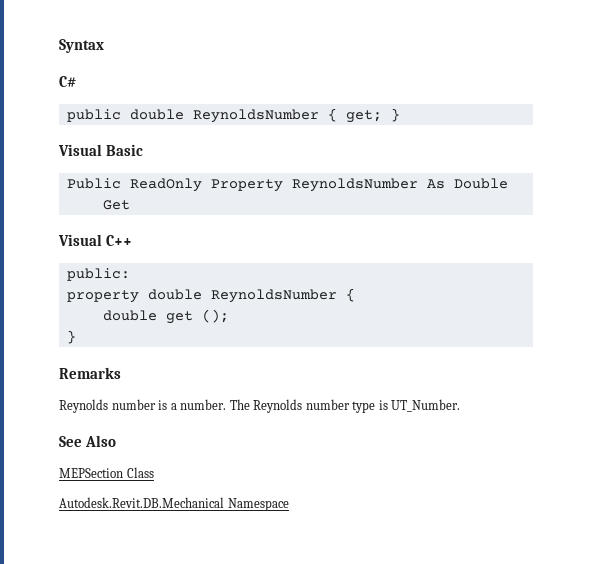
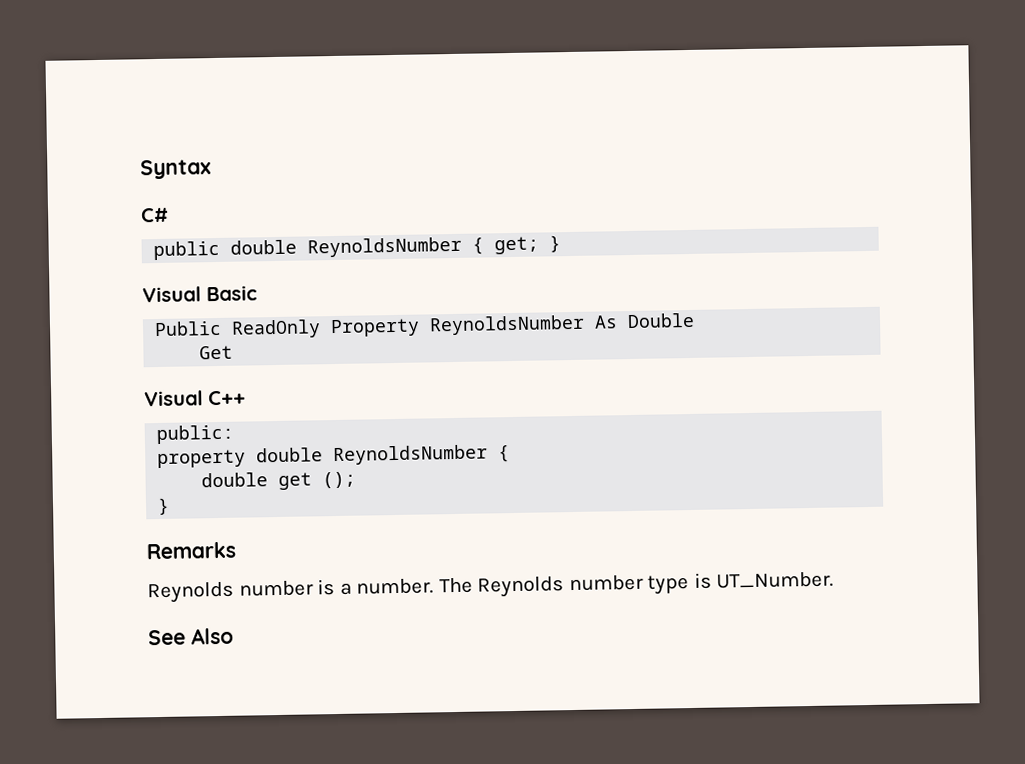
[59,467,154,478] [59,497,289,511] // MEPSection Class // Autodesk.Revit.DB.Mechanical Namespace -> (234, 636) none

